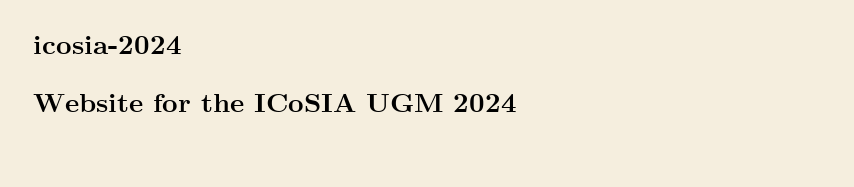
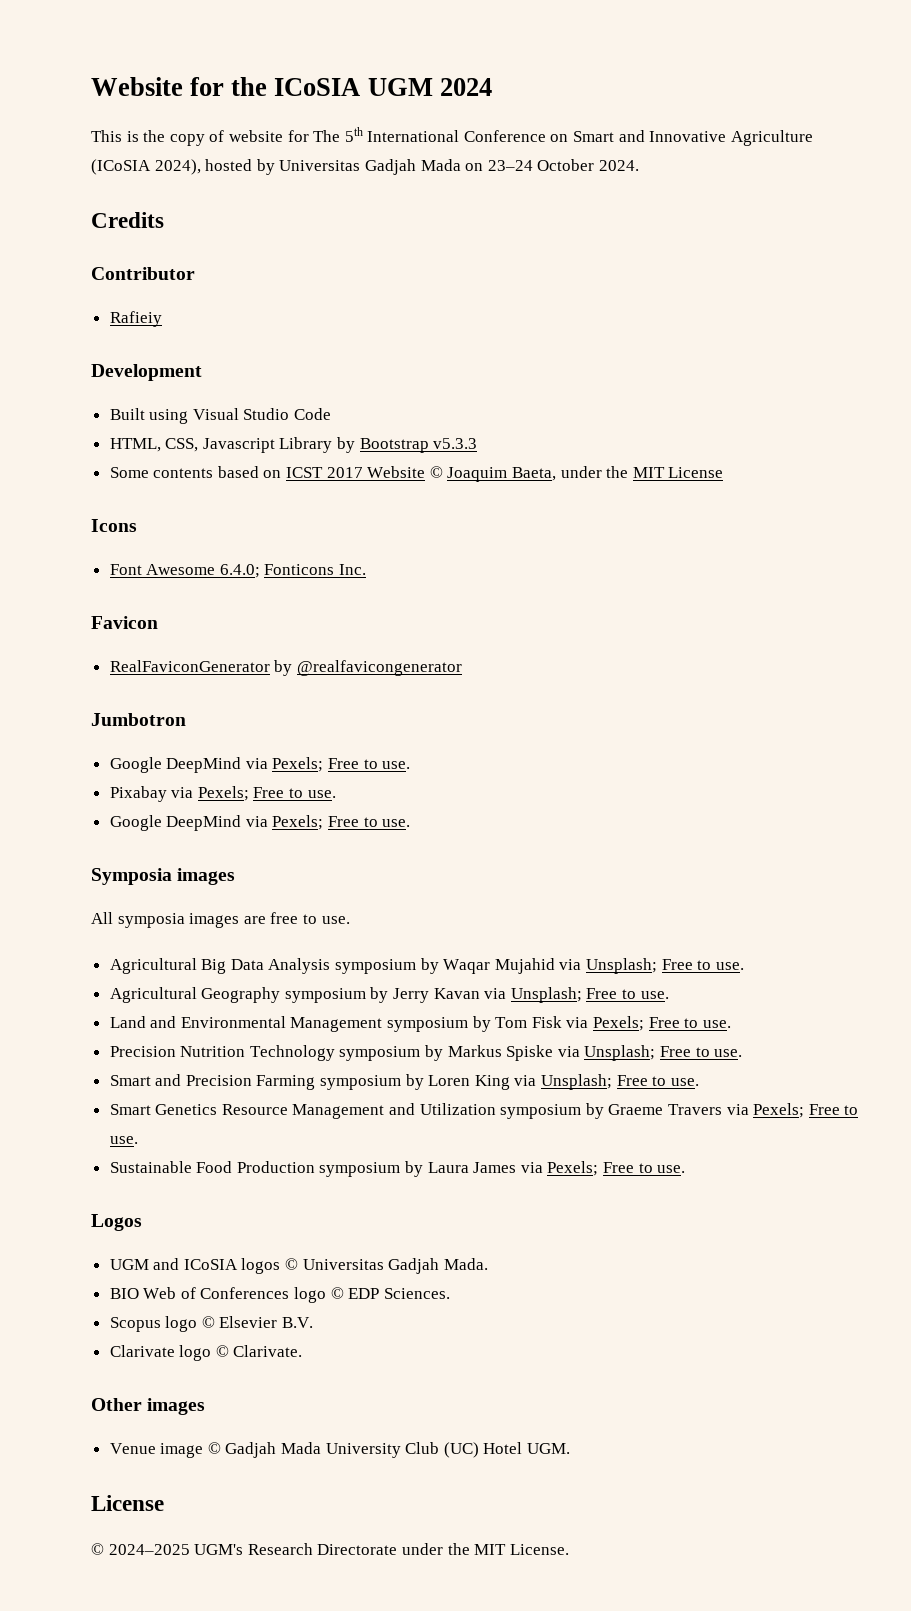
[33,36,182,55] icosia-2024 // -> (91, 86) none
(517, 103) none -> [91,127,813,146] [91,159,639,175] [91,212,164,228] [91,267,195,280] [109,311,162,327] [91,364,202,381] [109,408,332,424] [109,437,478,453] [109,466,724,482] [91,519,137,532] [109,564,367,578] [91,616,158,629] [109,660,462,676] [91,713,186,726] [109,757,411,773] [109,786,336,802] [109,815,411,831] [91,868,236,885] [91,912,350,928] [109,958,744,974] [109,987,669,1003] [109,1016,731,1032] [109,1045,743,1061] [109,1074,699,1090] [109,1103,859,1119] [109,1136,138,1144] [109,1161,686,1177] [91,1214,142,1231] [109,1258,488,1274] [109,1287,450,1303] [109,1316,314,1332] [109,1345,303,1361] [91,1398,206,1415] [109,1442,571,1458] [91,1495,164,1511] [91,1543,569,1555] // This is the copy of website for The 5th International Conference on Smart and Innovative Agriculture (ICoSIA 2024), hosted by Universitas Gadjah Mada on 23–24 October 2024. // Credits // Contributor // Rafieiy // Development // Built using Visual Studio Code // HTML, CSS, Javascript Library by Bootstrap v5.3.3 // Some contents based on ICST 2017 Website © Joaquim Baeta, under the MIT License // Icons // Font Awesome 6.4.0; Fonticons Inc. // Favicon // RealFaviconGenerator by @realfavicongenerator // Jumbotron // Google DeepMind via Pexels; Free to use. // Pixabay via Pexels; Free to use. // Google DeepMind via Pexels; Free to use. // Symposia images // All symposia images are free to use. // Agricultural Big Data Analysis symposium by Waqar Mujahid via Unsplash; Free to use. // Agricultural Geography symposium by Jerry Kavan via Unsplash; Free to use. // Land and Environmental Management symposium by Tom Fisk via Pexels; Free to use. // Precision Nutrition Technology symposium by Markus Spiske via Unsplash; Free to use. // Smart and Precision Farming symposium by Loren King via Unsplash; Free to use. // Smart Genetics Resource Management and Utilization symposium by Graeme Travers via Pexels; Free to use. // Sustainable Food Production symposium by Laura James via Pexels; Free to use. // Logos // UGM and ICoSIA logos © Universitas Gadjah Mada. // BIO Web of Conferences logo © EDP Sciences. // Scopus logo © Elsevier B.V. // Clarivate logo © Clarivate. // Other images // Venue image © Gadjah Mada University Club (UC) Hotel UGM. // License // © 2024–2025 UGM's Research Directorate under the MIT License.

